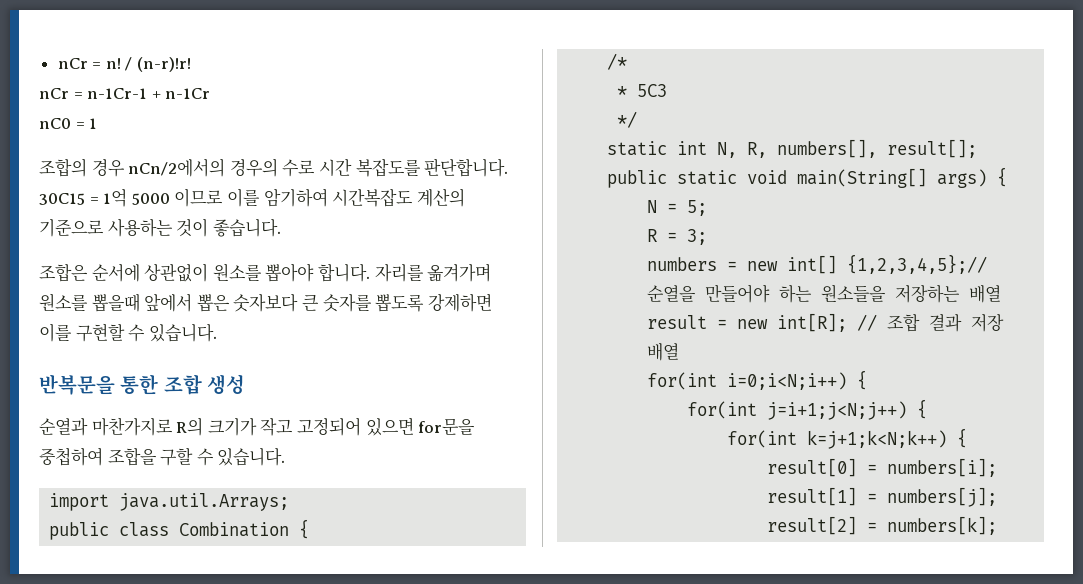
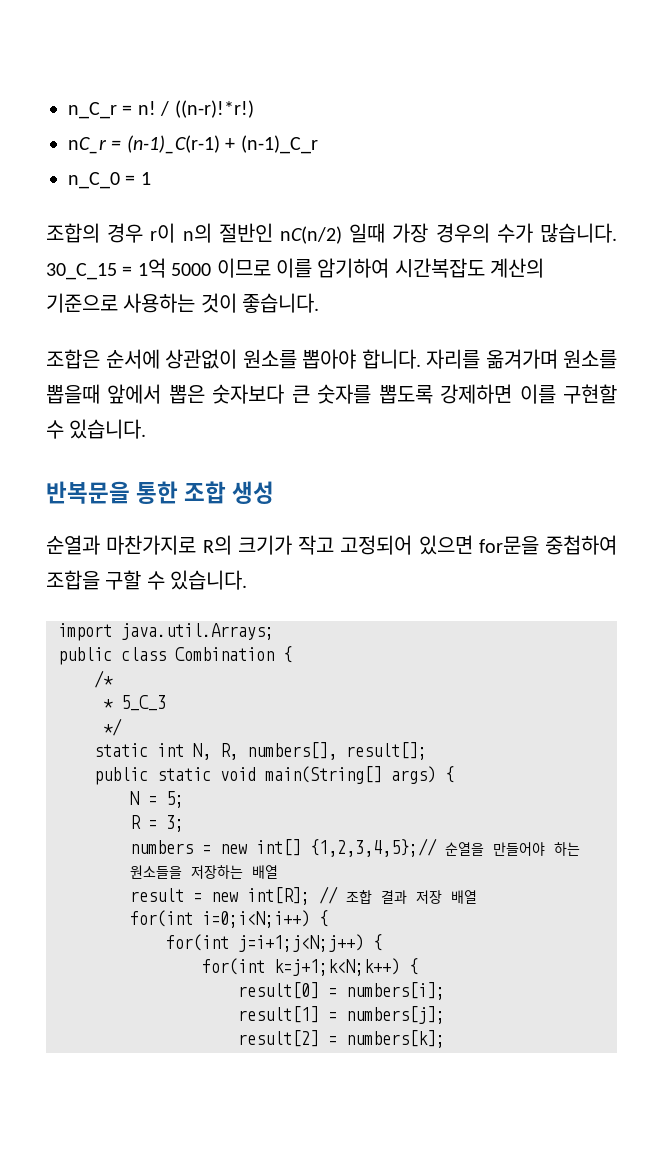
[57,58,88,69] nCr -> [68,102,117,119] n_C_r
[137,57,192,72] [39,88,211,99] [39,118,98,129] [39,158,509,177] [39,193,85,205] (n-r)!r! // nCr = n-1Cr-1 + n-1Cr // nC0 = 1 // 조합의 경우 nCn/2에서의 경우의 수로 시간 복잡도를 판단합니다. 30C15 -> [174,100,254,118] [68,135,318,154] [68,172,151,189] [46,223,617,244] [46,263,117,280] ((n-r)!*r!) // nC_r = (n-1)_C(r-1) + (n-1)_C_r // n_C_0 = 1 // 조합의 경우 r이 n의 절반인 nC(n/2) 일때 가장 경우의 수가 많습니다. 30_C_15
[637,84,668,97] 5C3 -> [121,695,166,711] 5_C_3

